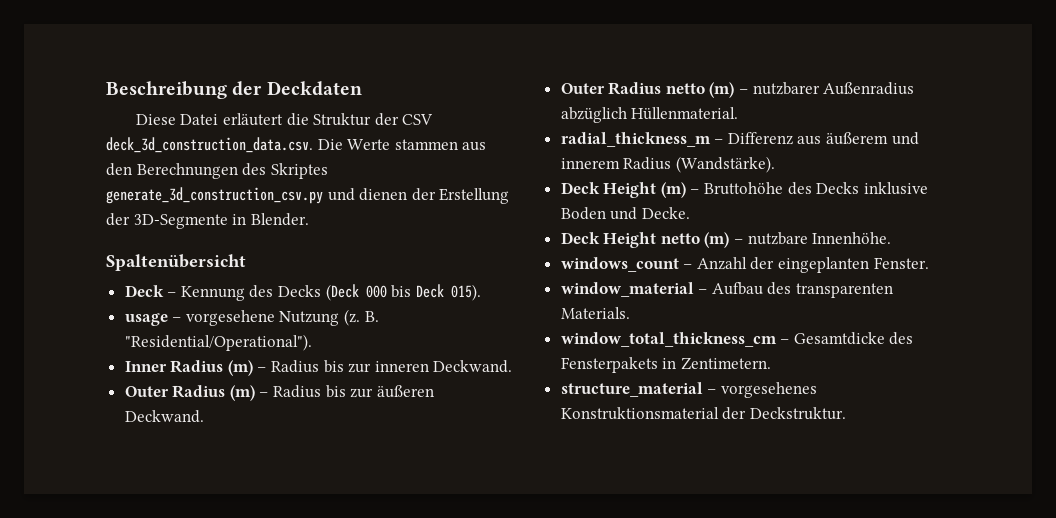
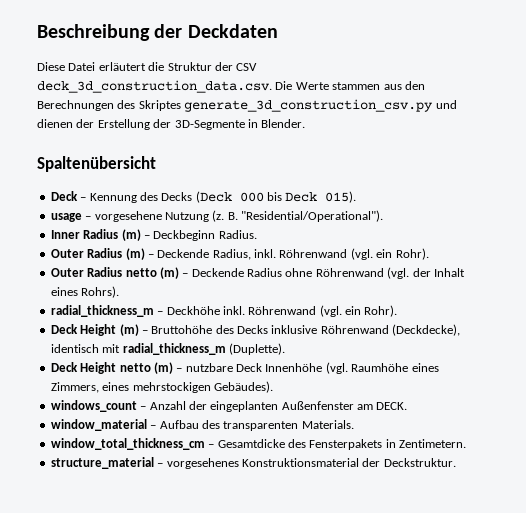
[271,360,513,373] Radius bis zur inneren Deckwand. -> [153,230,257,241] Deckbeginn Radius.
[273,385,434,398] [124,410,204,423] Radius bis zur äußeren Deckwand. -> [157,248,429,260] Deckende Radius, inkl. Röhrenwand (vgl. ein Rohr).
[752,82,915,95] [560,107,739,123] [560,132,919,147] [560,156,775,173] nutzbarer Außenradius abzüglich Hüllenmaterial. // radial_thickness_m – Differenz aus äußerem und innerem Radius (Wandstärke). -> [191,267,465,279] [50,286,120,298] [50,305,398,317] Deckende Radius ohne Röhrenwand (vgl. der Inhalt eines Rohrs). // radial_thickness_m – Deckhöhe inkl. Röhrenwand (vgl. ein Rohr).
[560,207,690,220] Boden und Decke. -> [320,324,461,336] [50,343,285,355] Röhrenwand (Deckdecke), identisch mit radial_thickness_m (Duplette).
[812,232,892,244] Innenhöhe. -> [236,362,439,374] [50,381,273,393] Deck Innenhöhe (vgl. Raumhöhe eines Zimmers, eines mehrstockigen Gebäudes).
[873,257,929,269] Fenster. -> [281,401,408,410] Außenfenster am DECK.

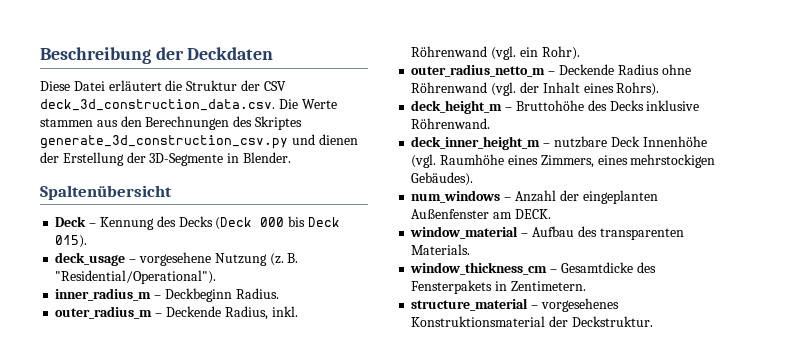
[50,213,82,222] usage -> [55,252,126,266] deck_usage
[50,229,141,241] Inner Radius (m) -> [55,288,152,301] inner_radius_m
[50,248,145,260] Outer Radius (m) -> [55,306,153,319] outer_radius_m
[50,267,179,279] Outer Radius netto (m) -> [411,64,546,77] outer_radius_netto_m
[50,305,398,317] [50,324,139,336] radial_thickness_m – Deckhöhe inkl. Röhrenwand (vgl. ein Rohr). // Deck Height (m) -> [411,100,503,114] deck_height_m
[320,324,461,336] [50,343,285,355] [50,362,173,374] Röhrenwand (Deckdecke), identisch mit radial_thickness_m (Duplette). // Deck Height netto (m) -> [411,118,491,129] [411,136,541,150] Röhrenwand. // deck_inner_height_m
[50,400,137,412] windows_count -> [411,190,501,203] num_windows
[50,438,205,450] window_total_thickness_cm -> [410,262,548,275] window_thickness_cm

